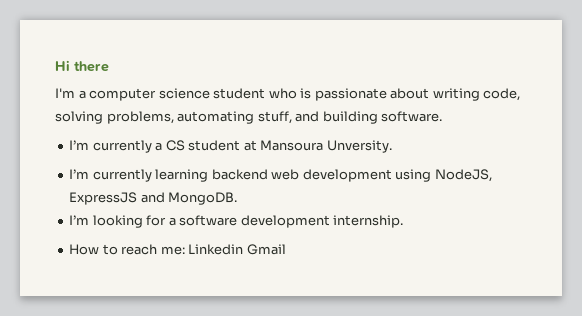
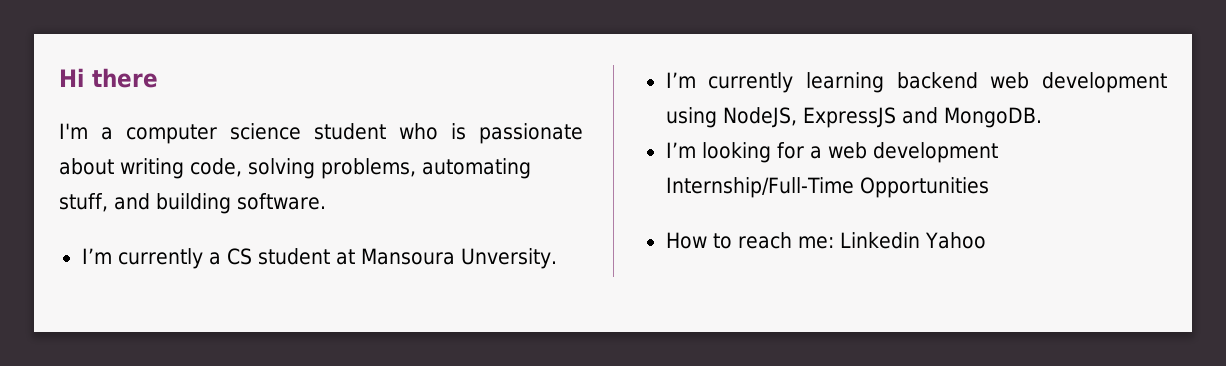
[179,215,404,228] software development internship. -> [827,142,998,163] [665,177,990,198] web development Internship/Full-Time Opportunities
[246,244,286,255] Gmail -> [924,232,986,249] Yahoo

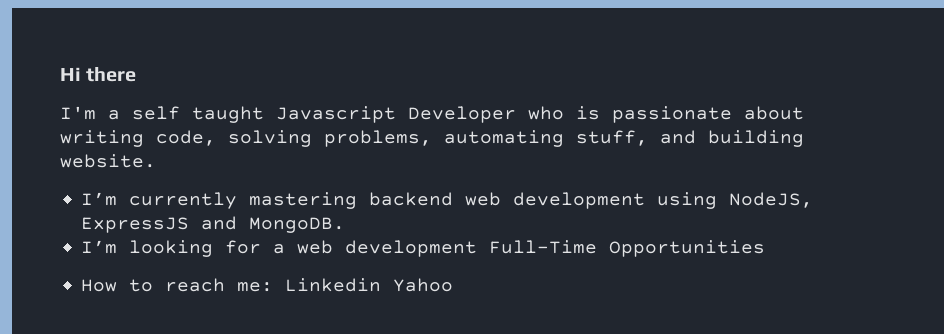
[126,123,386,144] computer science student -> [132,106,516,123] self taught Javascript Developer
[237,193,326,210] [81,248,557,269] [665,72,884,93] software. // I’m currently a CS student at Mansoura Unversity. // I’m currently learning -> [60,154,156,168] [81,192,358,209] website. // I’m currently mastering
[665,177,855,198] Internship/Full-Time -> [489,240,598,254] Full-Time

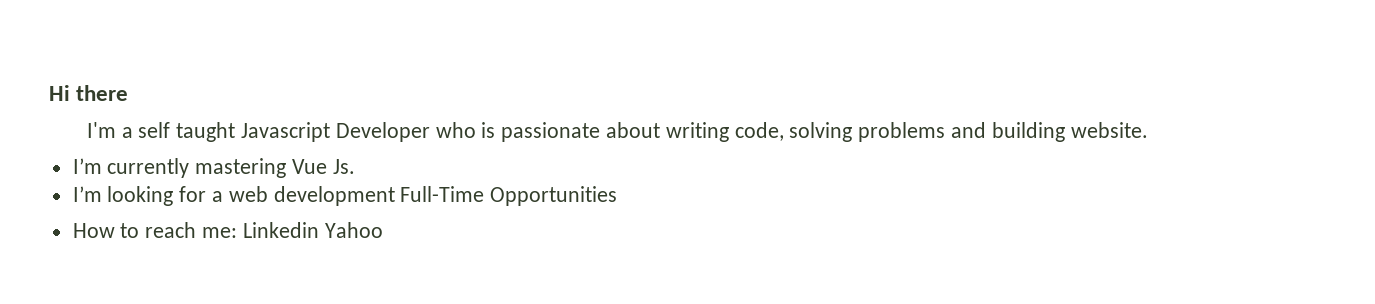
[324,130,648,147] problems, automating stuff, -> [858,122,946,142] problems
[369,192,814,209] [81,216,346,233] backend web development using NodeJS, ExpressJS and MongoDB. -> [292,159,355,174] Vue Js.

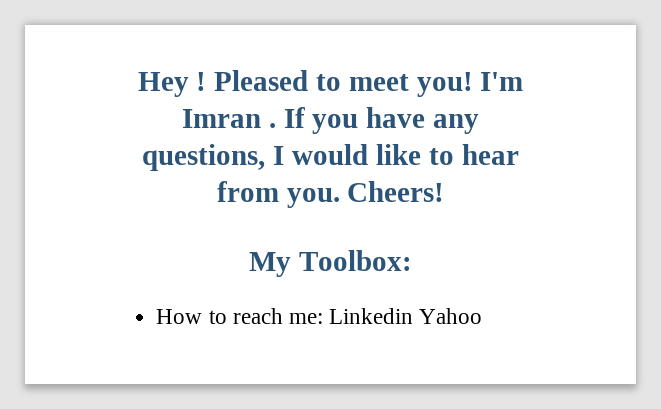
[49,85,129,101] [86,122,1148,142] [72,158,355,178] [72,186,618,206] Hi there // I'm a self taught Javascript Developer who is passionate about writing code, solving problems and building website. // I’m currently mastering Vue Js. // I’m looking for a web development Full-Time Opportunities -> [137,70,524,97] [181,107,480,134] [142,144,519,171] [216,181,445,208] [249,250,412,277] Hey ! Pleased to meet you! I'm Imran . If you have any questions, I would like to hear from you. Cheers! // My Toolbox:

